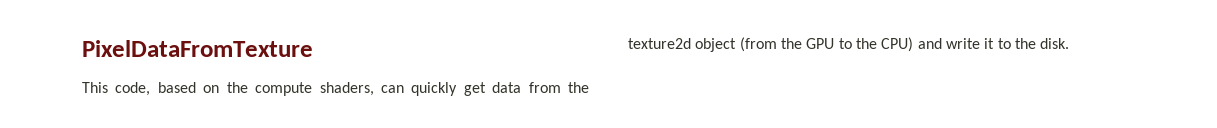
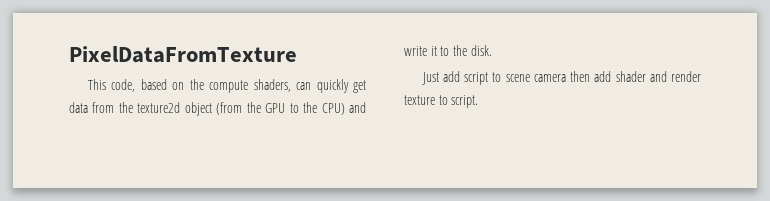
(1070, 43) none -> [421,71,701,85] [404,95,479,108] // Just add script to scene camera then add shader and render texture to script.

